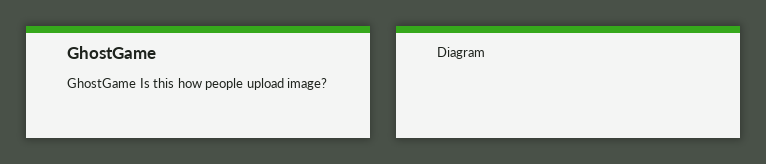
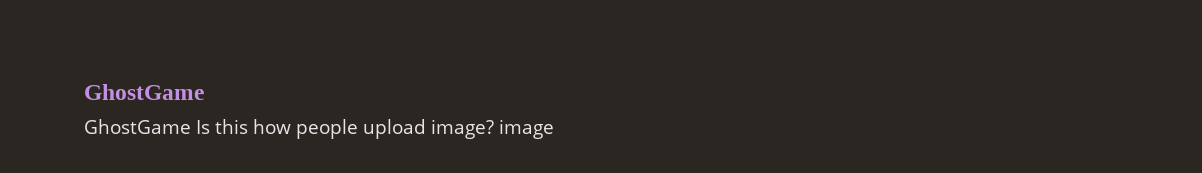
[437,47,485,59] Diagram -> [499,119,554,139] image

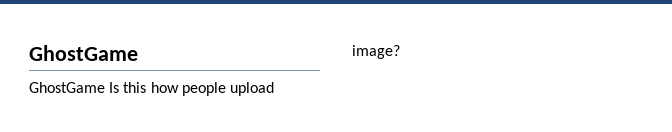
[499,119,554,139] image -> (400, 52) none

